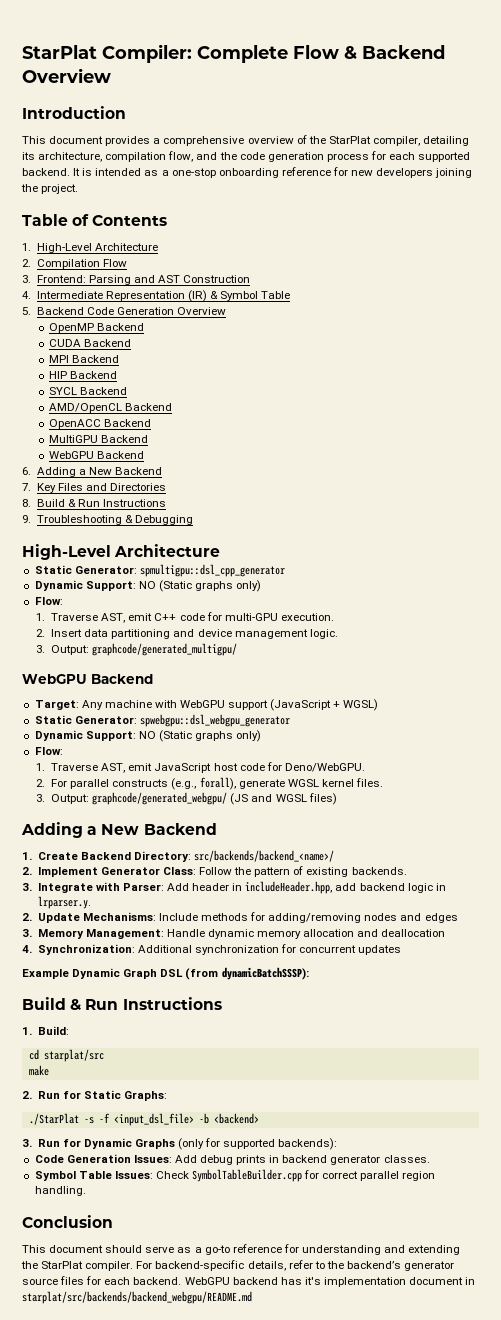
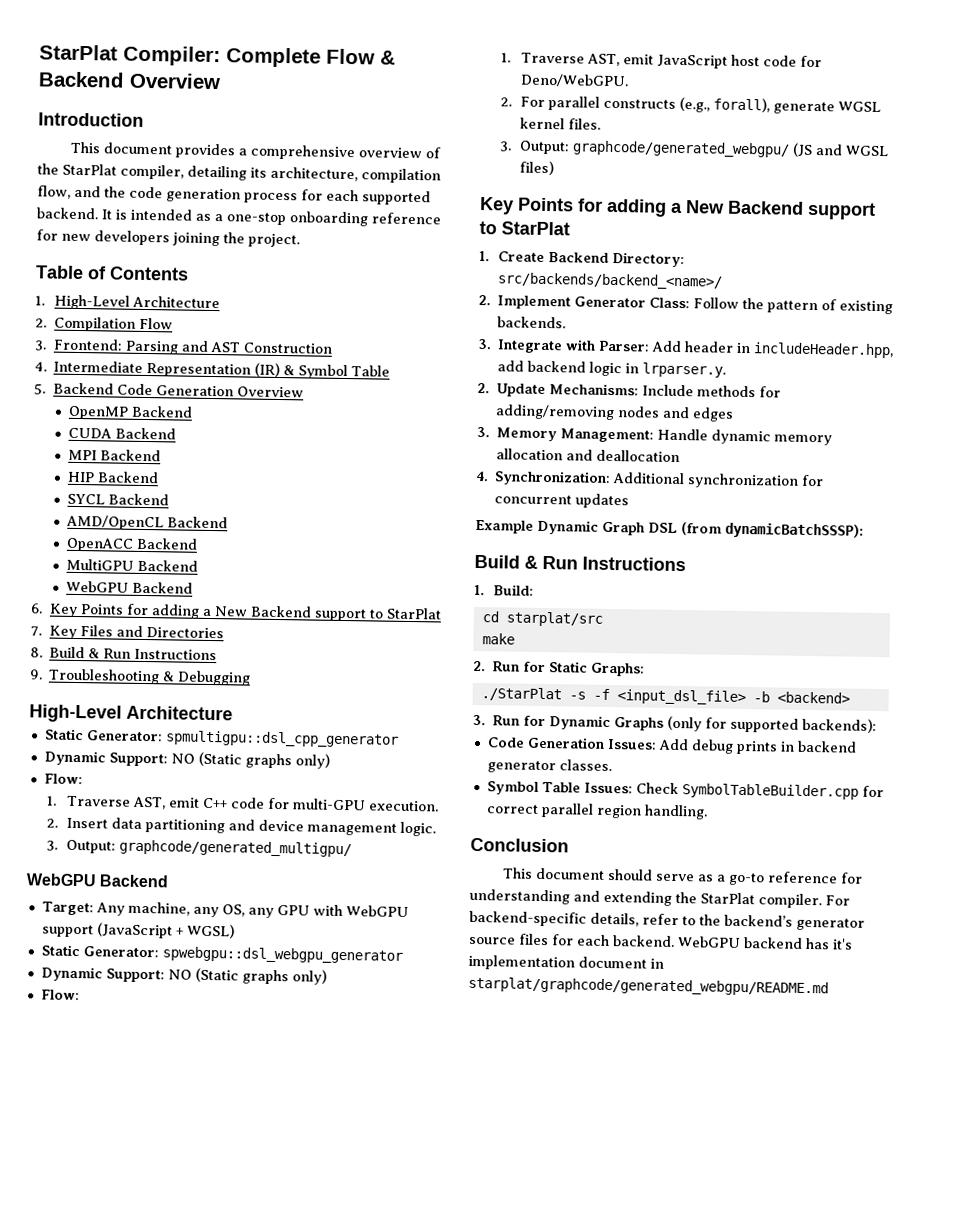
[36,467,163,477] Adding a New Backend -> [49,603,443,622] Key Points for adding a New Backend support to StarPlat
[104,700,152,708] machine -> [127,901,310,918] machine, any OS, any GPU
[21,822,217,838] Adding a New Backend -> [479,197,876,220] [479,220,570,236] Key Points for adding a New Backend support to StarPlat
[22,1291,252,1304] starplat/src/backends/backend_webgpu/README.md -> [468,976,829,997] starplat/graphcode/generated_webgpu/README.md

